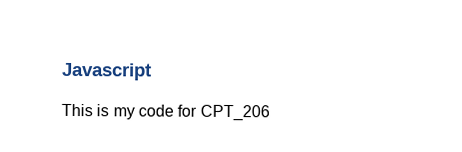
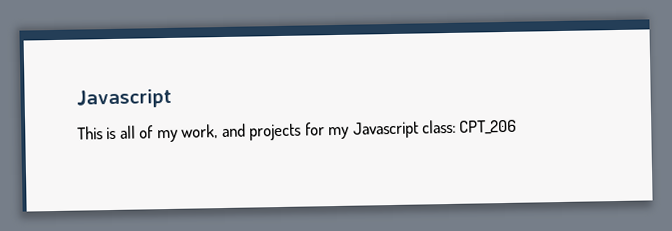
[112,104,198,120] my code for -> [119,119,457,143] all of my work, and projects for my Javascript class:

